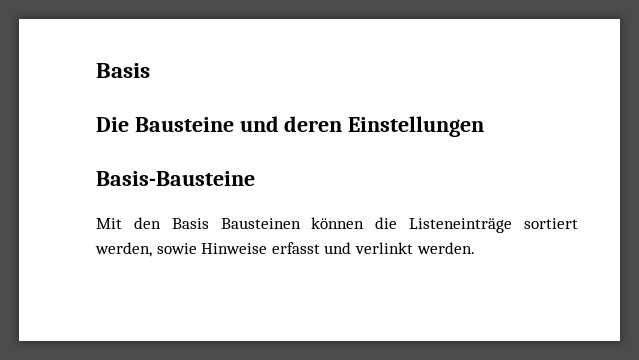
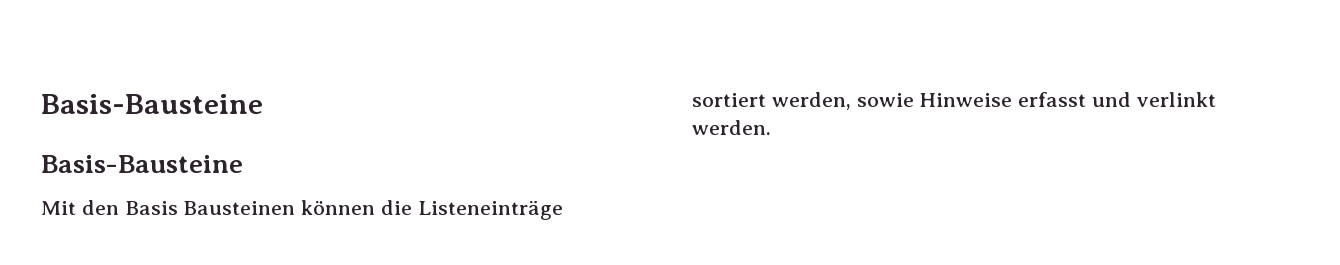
[96,63,150,78] [96,116,485,137] Basis // Die Bausteine und deren Einstellungen -> [41,94,263,114] Basis-Bausteine

